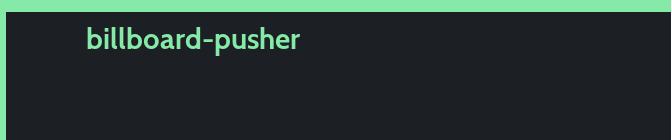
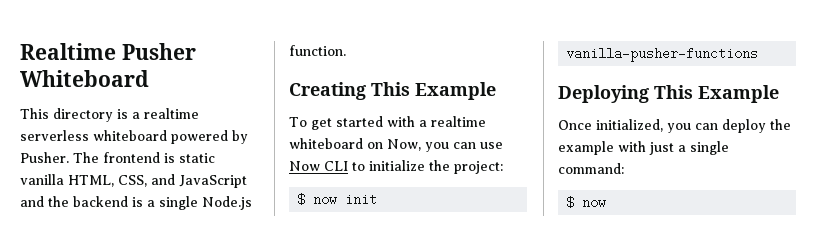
[86,27,301,56] billboard-pusher -> [20,43,196,60] [20,70,149,87] [20,108,199,122] [20,130,248,144] [20,152,215,163] [20,174,247,188] [20,196,252,210] [289,45,346,56] [289,82,496,100] [289,116,486,130] [289,138,503,152] [289,160,503,174] [297,193,378,206] [566,47,759,62] [558,85,779,103] [558,119,791,133] [558,141,729,155] [558,163,624,174] [566,196,607,209] Realtime Pusher Whiteboard // This directory is a realtime serverless whiteboard powered by Pusher. The frontend is static vanilla HTML, CSS, and JavaScript and the backend is a single Node.js function. // Creating This Example // To get started with a realtime whiteboard on Now, you can use Now CLI to initialize the project: // $ now init vanilla-pusher-functions // Deploying This Example // Once initialized, you can deploy the example with just a single command: // $ now

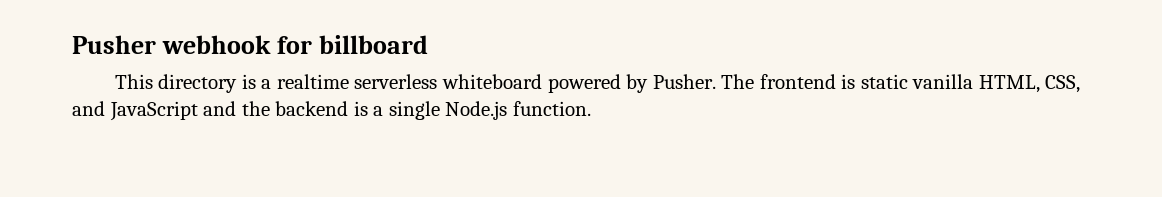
[20,43,196,60] [20,70,149,87] Realtime Pusher Whiteboard -> [72,35,429,54] Pusher webhook for billboard
[289,82,496,100] [289,116,486,130] [289,138,503,152] [289,160,503,174] [297,193,378,206] [566,47,759,62] [558,85,779,103] [558,119,791,133] [558,141,729,155] [558,163,624,174] [566,196,607,209] // Creating This Example // To get started with a realtime whiteboard on Now, you can use Now CLI to initialize the project: // $ now init vanilla-pusher-functions // Deploying This Example // Once initialized, you can deploy the example with just a single command: // $ now -> (591, 108) none

